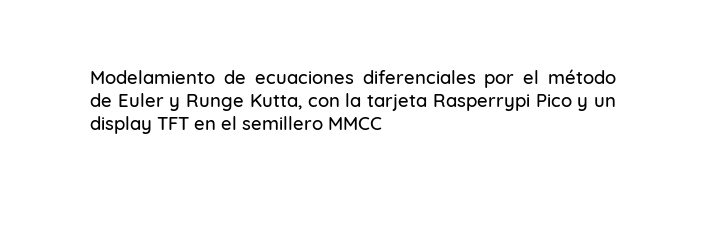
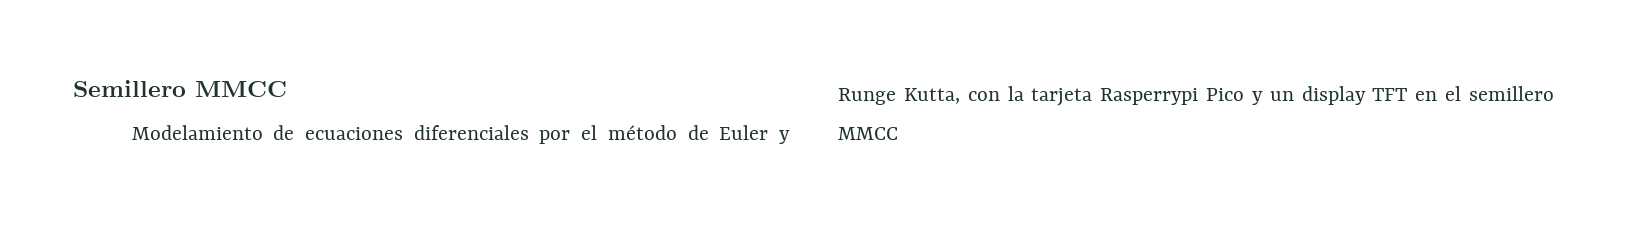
(90, 77) none -> [73,80,287,97] Semillero MMCC //

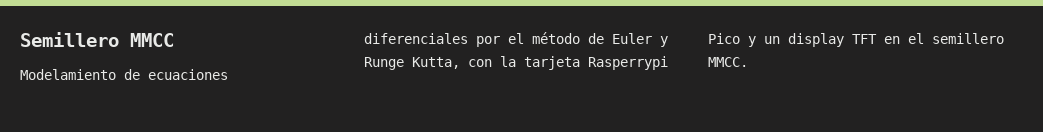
[838,127,898,140] MMCC -> [708,57,748,67] MMCC.

